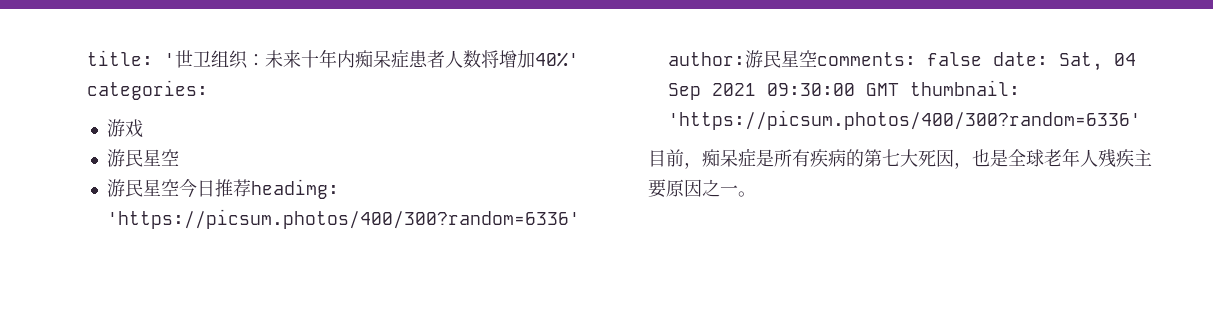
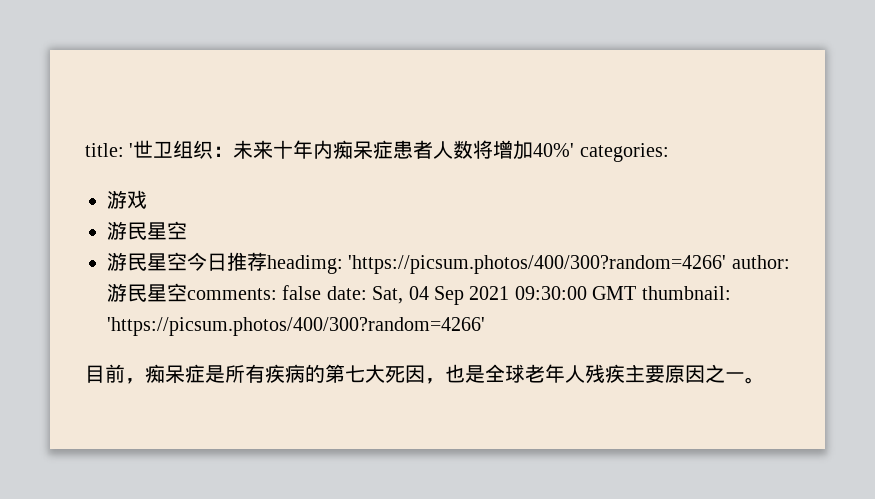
[106,209,580,229] 'https://picsum.photos/400/300?random=6336' -> [348,255,727,274] 'https://picsum.photos/400/300?random=4266'
[667,110,1141,130] 'https://picsum.photos/400/300?random=6336' -> [107,317,485,336] 'https://picsum.photos/400/300?random=4266'

